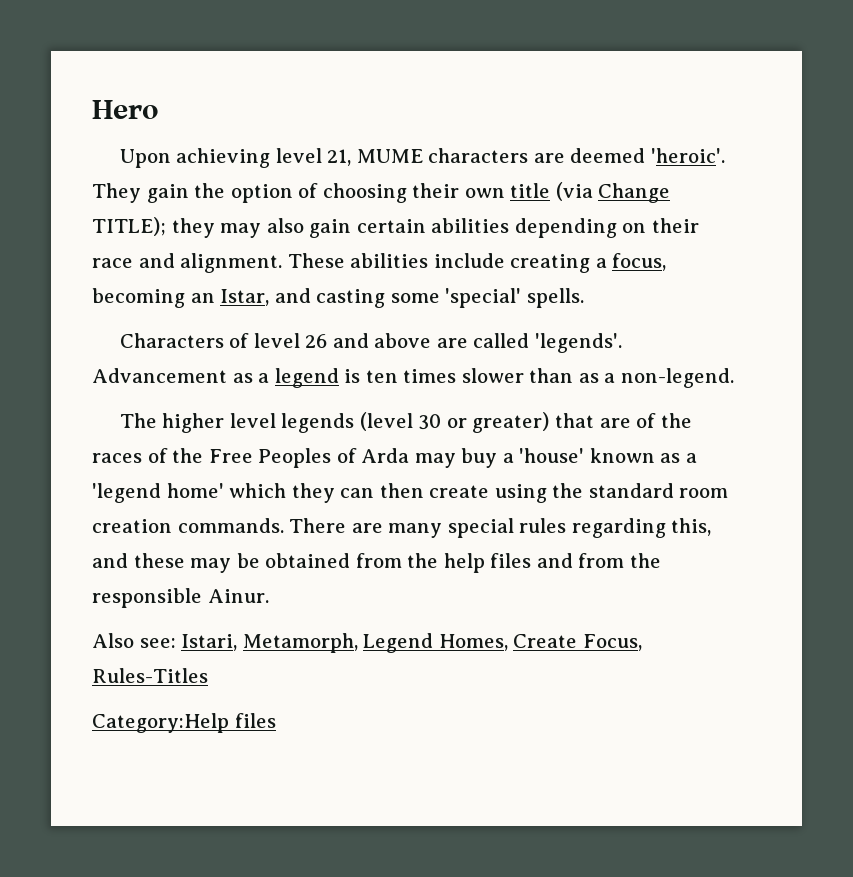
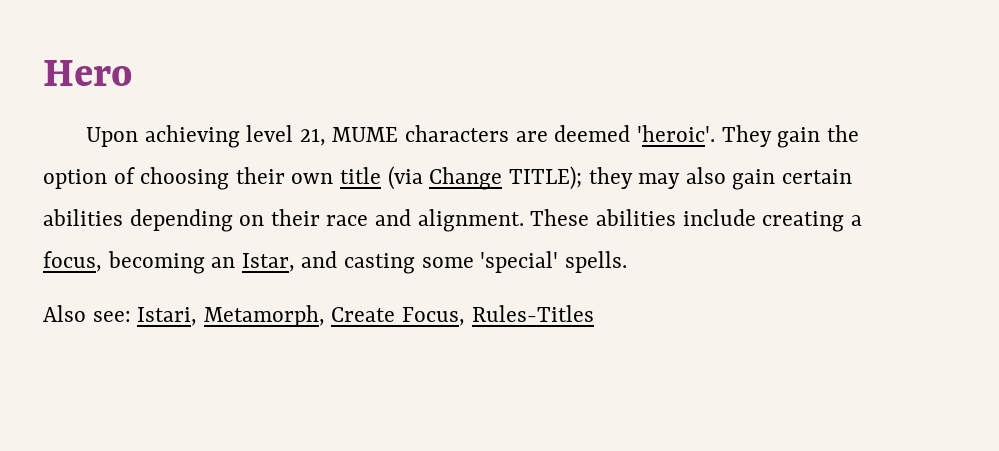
[119,333,623,353] [92,368,734,388] [119,412,692,433] [92,448,697,468] [92,483,729,503] [92,518,712,538] [92,553,661,573] [92,588,269,608] // Characters of level 26 and above are called 'legends'. Advancement as a legend is ten times slower than as a non-legend. // The higher level legends (level 30 or greater) that are of the races of the Free Peoples of Arda may buy a 'house' known as a 'legend home' which they can then create using the standard room creation commands. There are many special rules regarding this, and these may be obtained from the help files and from the responsible Ainur. -> (627, 262) none
[363,633,508,653] Legend Homes, -> (325, 316) none
[92,713,276,733] // Category:Help files -> (594, 313) none

